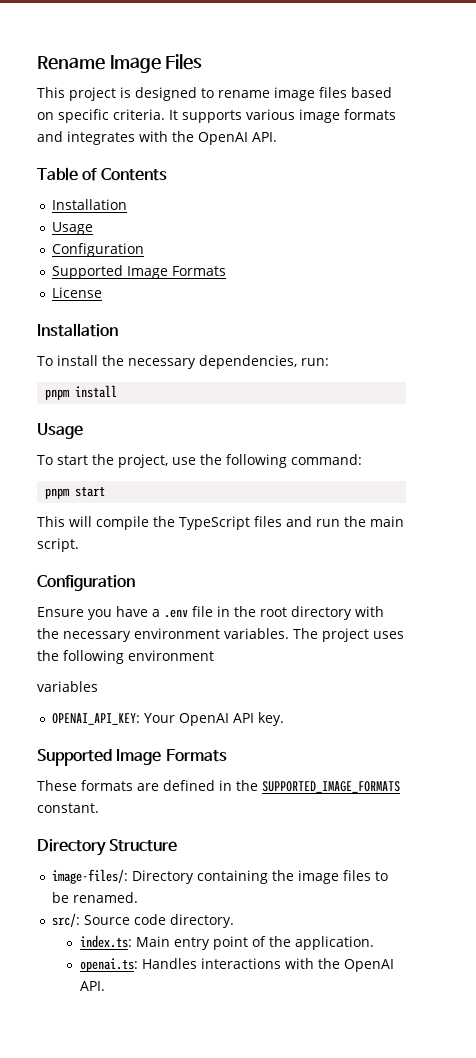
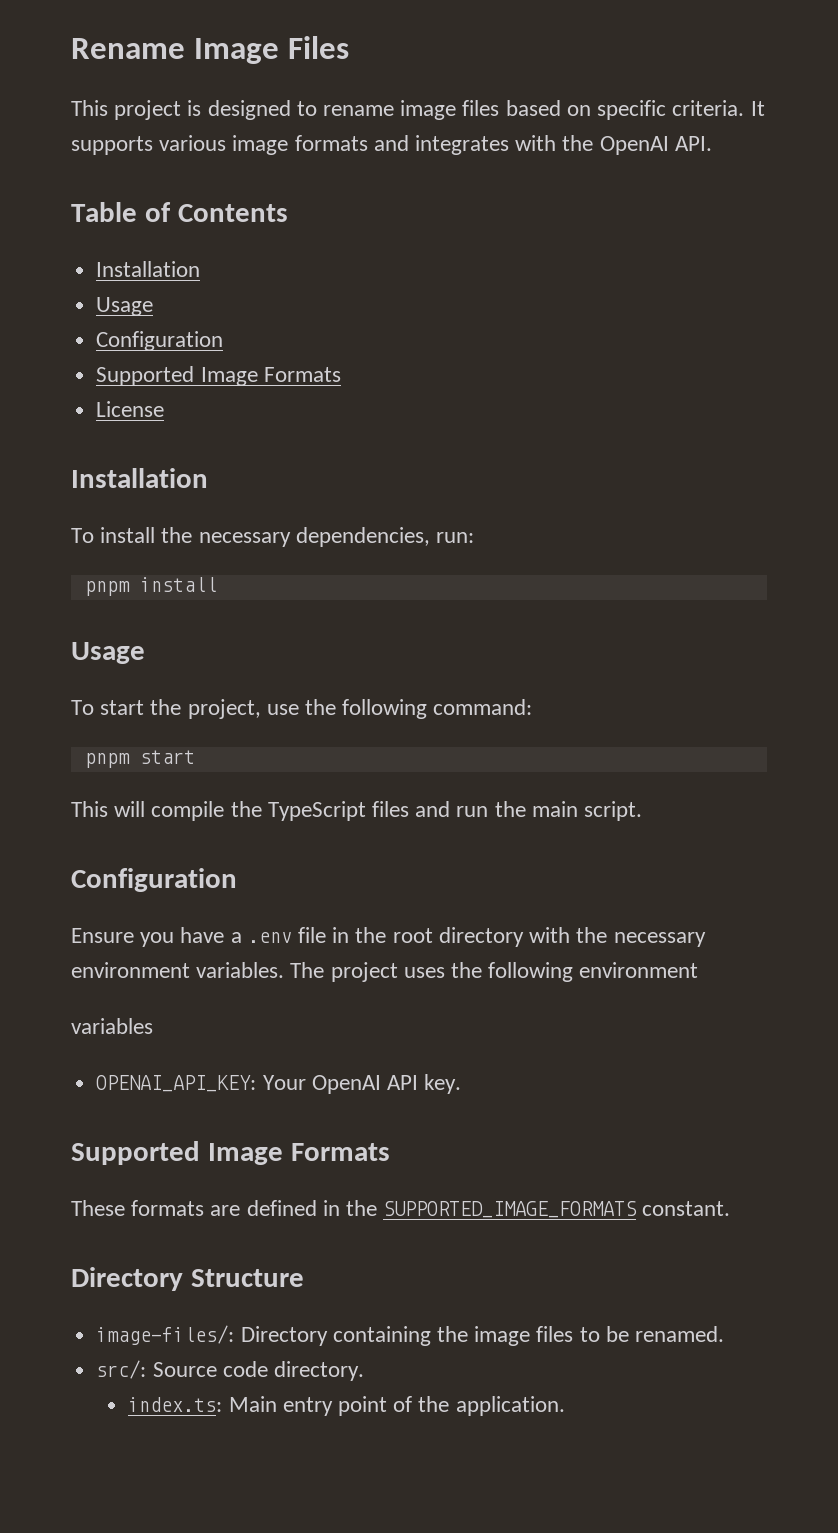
[79,958,394,972] [79,981,105,991] // openai.ts: Handles interactions with the OpenAI API. -> (565, 1406) none

